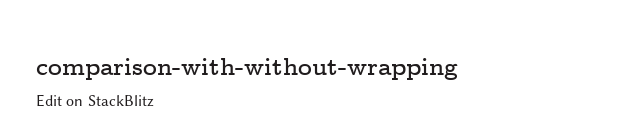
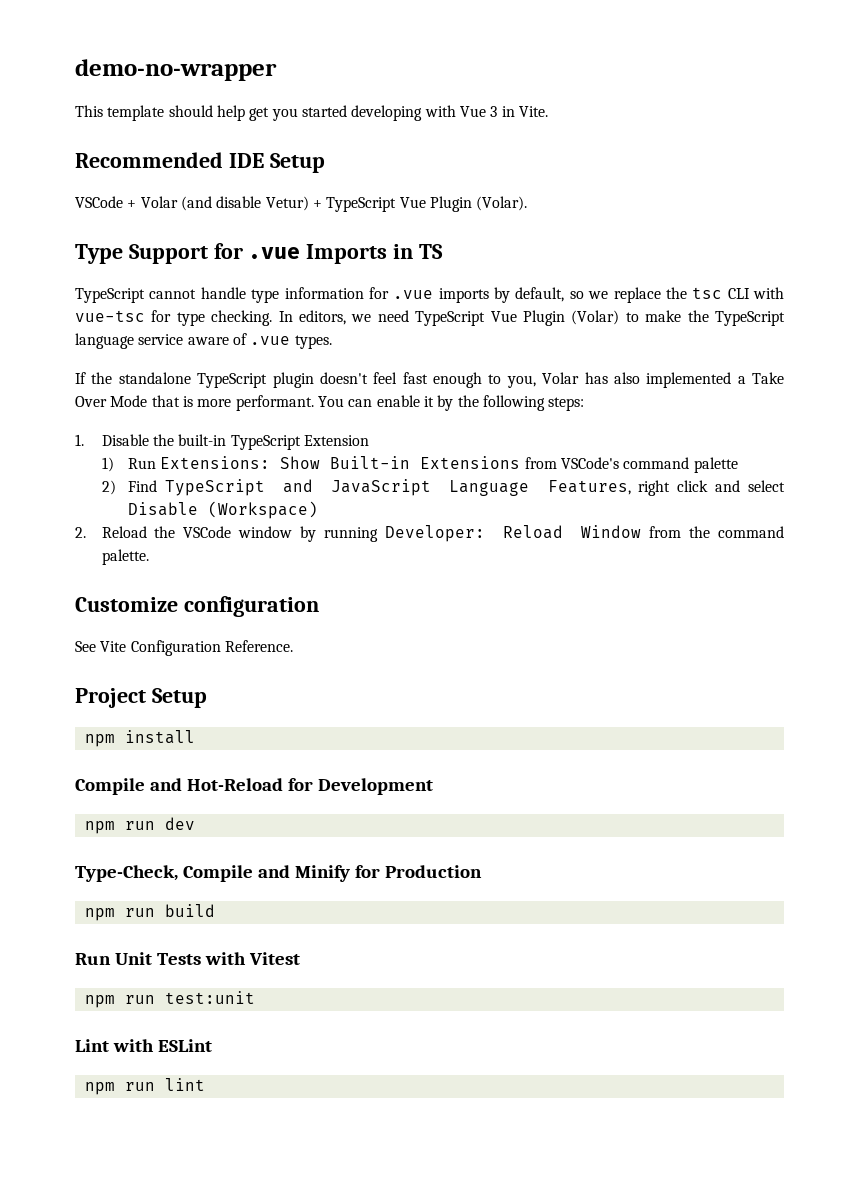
[36,58,458,80] [36,94,154,107] comparison-with-without-wrapping // Edit on StackBlitz -> [75,59,277,81] [75,105,548,121] [75,152,325,173] [75,196,528,212] [75,243,443,264] [75,287,784,303] [75,310,785,326] [75,333,332,349] [75,372,784,388] [75,395,585,411] [75,434,369,450] [101,456,738,473] [101,479,785,496] [128,501,319,519] [75,525,785,542] [101,549,149,565] [75,596,319,617] [75,640,293,656] [75,688,207,708] [84,730,195,747] [75,778,433,795] [84,817,195,834] [75,865,482,882] [84,904,215,921] [75,952,300,965] [84,991,255,1008] [75,1039,212,1052] [84,1078,205,1095] demo-no-wrapper // This template should help get you started developing with Vue 3 in Vite. // Recommended IDE Setup // VSCode + Volar (and disable Vetur) + TypeScript Vue Plugin (Volar). // Type Support for .vue Imports in TS // TypeScript cannot handle type information for .vue imports by default, so we replace the tsc CLI with vue-tsc for type checking. In editors, we need TypeScript Vue Plugin (Volar) to make the TypeScript language service aware of .vue types. // If the standalone TypeScript plugin doesn't feel fast enough to you, Volar has also implemented a Take Over Mode that is more performant. You can enable it by the following steps: // 1. Disable the built-in TypeScript Extension // 1) Run Extensions: Show Built-in Extensions from VSCode's command palette // 2) Find TypeScript and JavaScript Language Features, right click and select Disable (Workspace) // 2. Reload the VSCode window by running Developer: Reload Window from the command palette. // Customize configuration // See Vite Configuration Reference. // Project Setup // npm install // Compile and Hot-Reload for Development // npm run dev // Type-Check, Compile and Minify for Production // npm run build // Run Unit Tests with Vitest // npm run test:unit // Lint with ESLint // npm run lint

